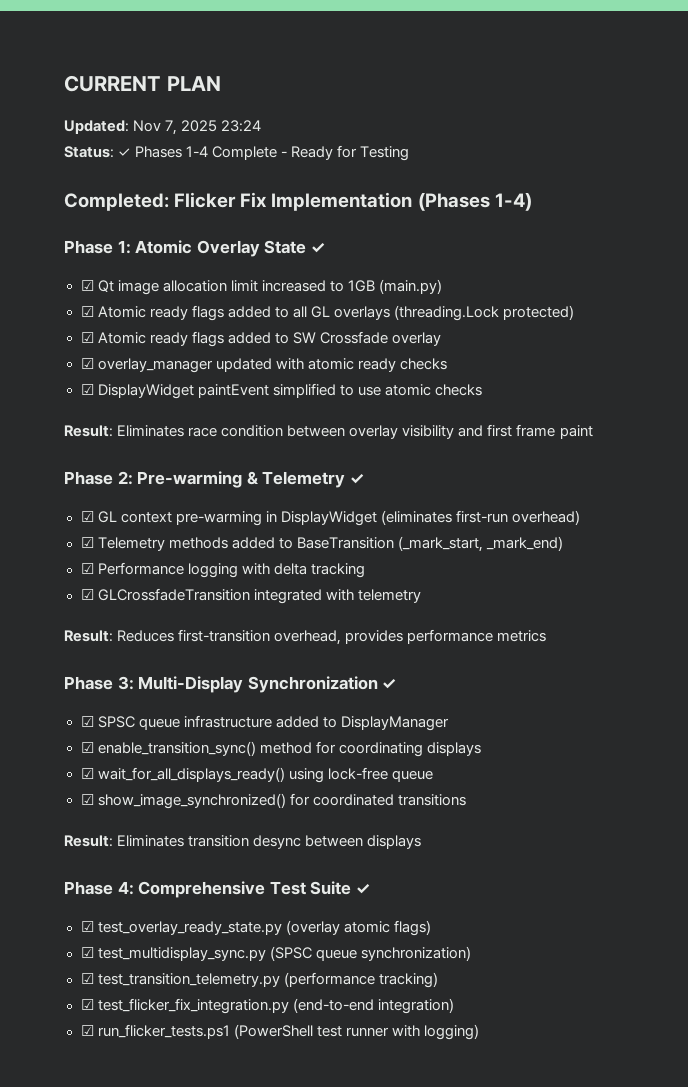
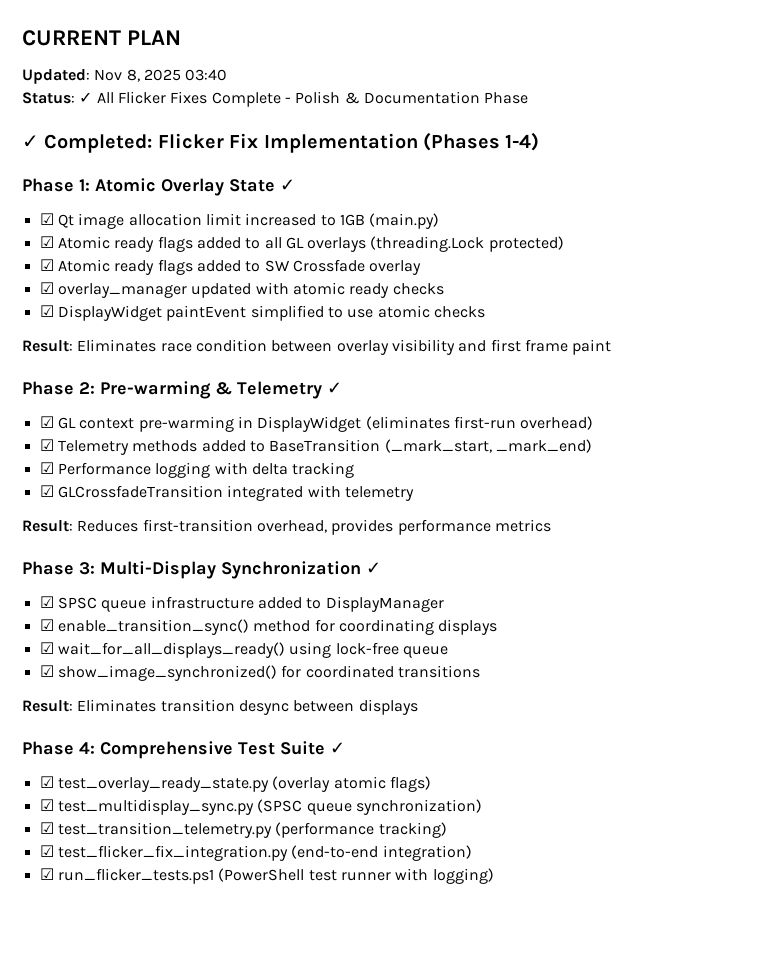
[165,120,262,135] 7, 2025 23:24 -> [126,69,228,82] 8, 2025 03:40
[135,145,410,161] Phases 1-4 Complete - Ready for Testing // -> [96,91,529,107] [22,135,39,148] All Flicker Fixes Complete - Polish & Documentation Phase // ✓

